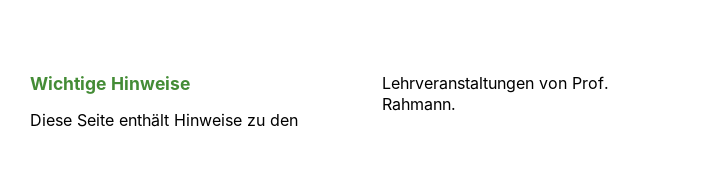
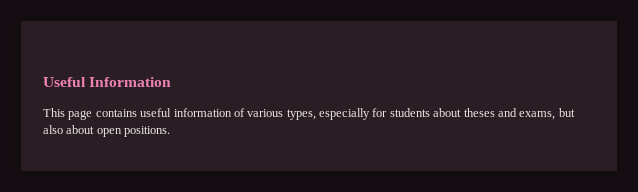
[30,76,190,94] [30,113,298,127] [382,76,609,93] [382,98,456,111] Wichtige Hinweise // Diese Seite enthält Hinweise zu den Lehrveranstaltungen von Prof. Rahmann. -> [43,77,172,87] [43,108,575,120] [43,125,171,137] Useful Information // This page contains useful information of various types, especially for students about theses and exams, but also about open positions.

